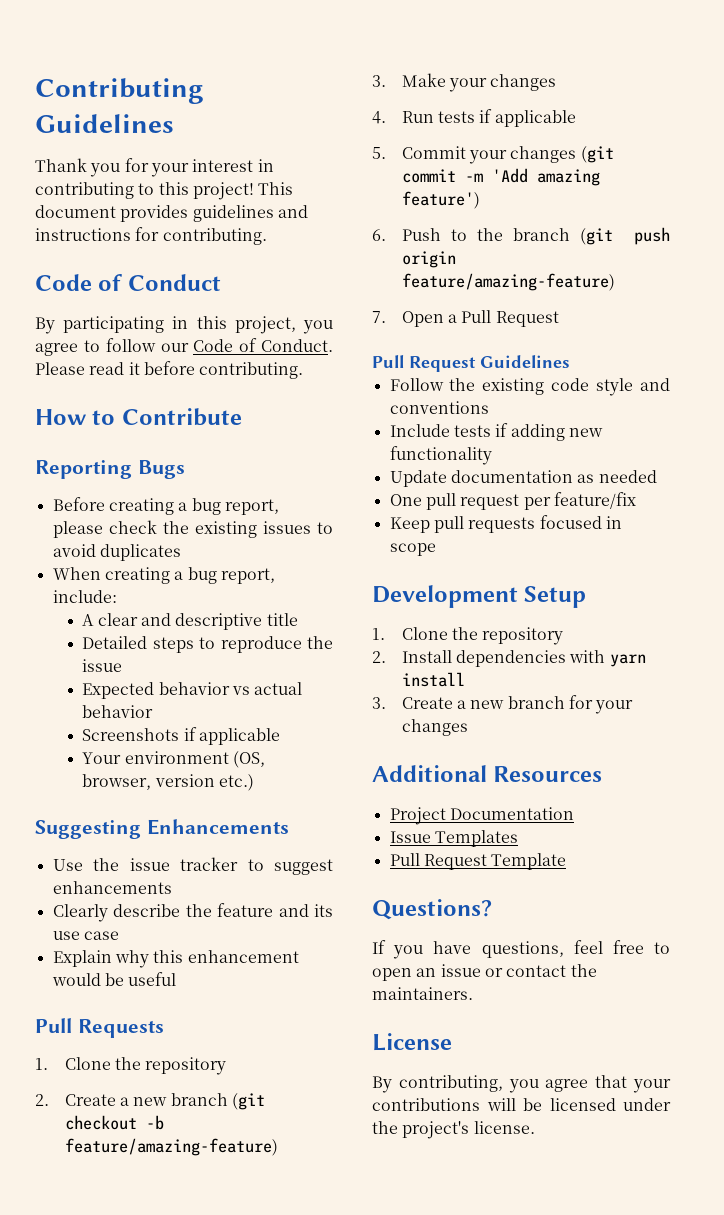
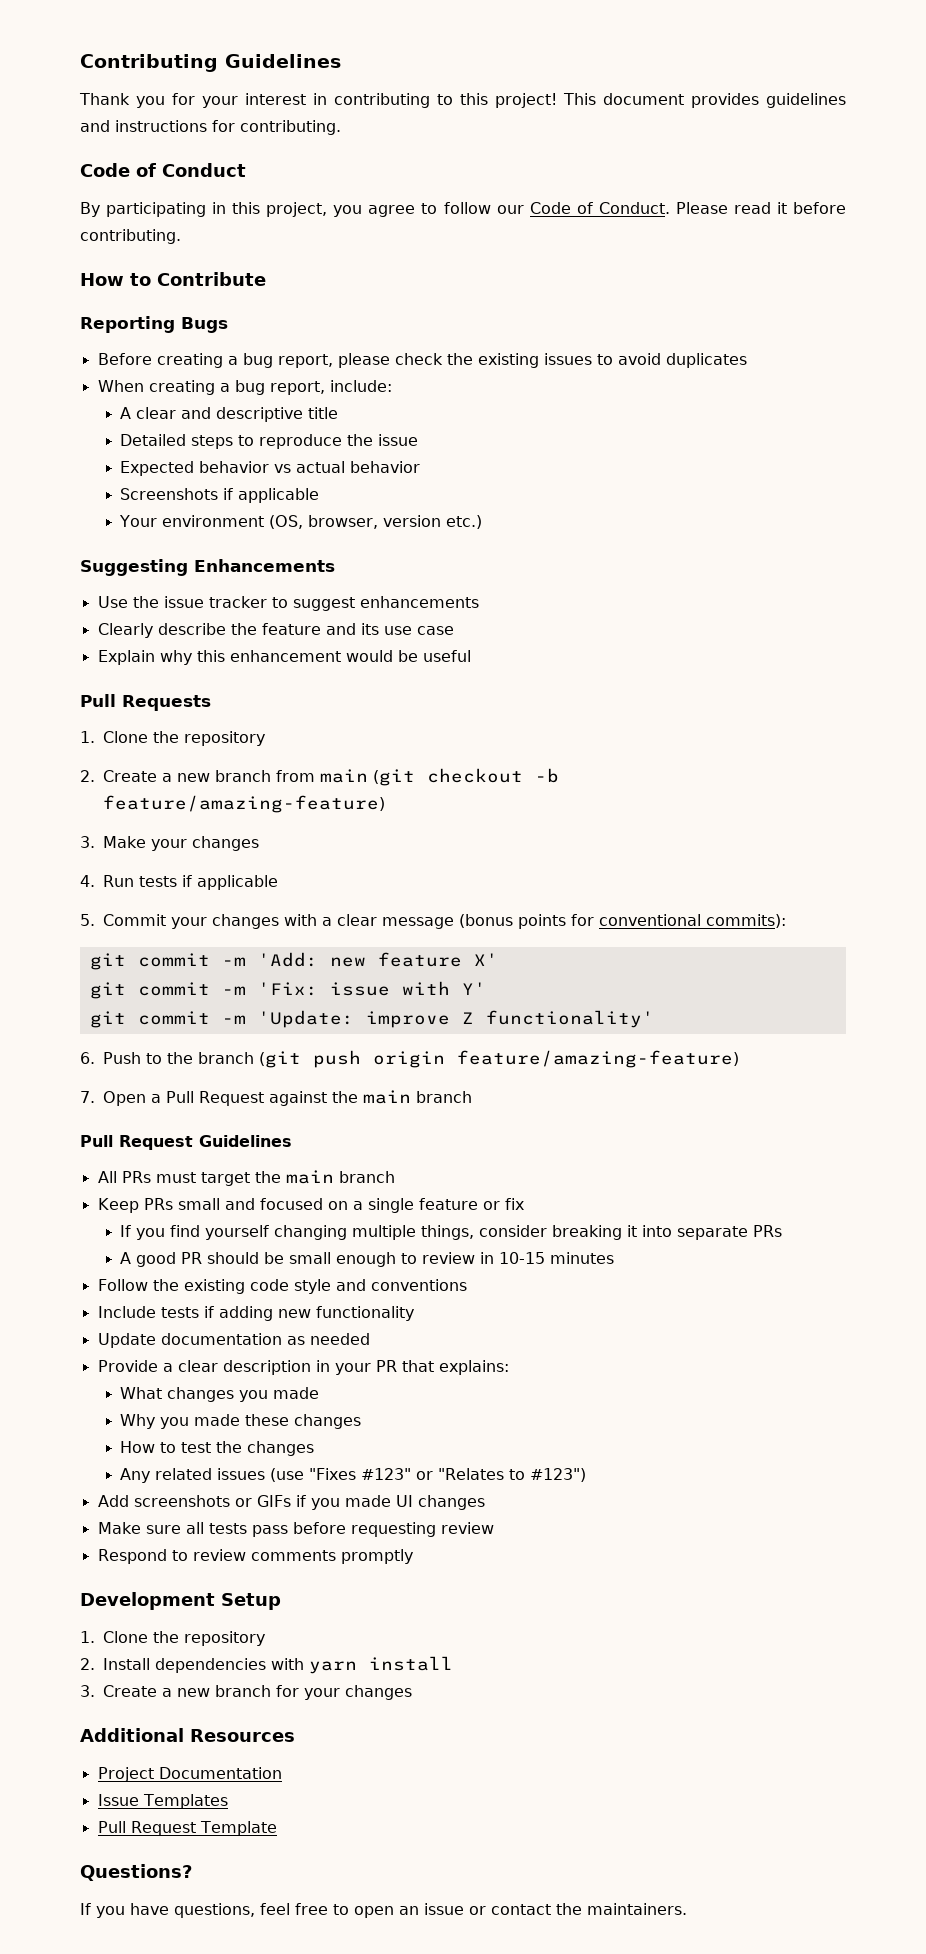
(228, 1099) none -> [276,769,368,783] from main
[580,146,614,163] [401,168,600,186] [401,191,480,209] (git commit -m 'Add amazing feature') -> [284,914,786,929] [89,952,498,970] [89,981,486,999] [89,1010,654,1028] with a clear message (bonus points for conventional commits): // git commit -m 'Add: new feature X' // git commit -m 'Fix: issue with Y' // git commit -m 'Update: improve Z functionality'
(559, 319) none -> [269,1090,472,1106] against the main branch
(570, 361) none -> [97,1170,395,1186] [97,1198,524,1213] [120,1225,783,1240] [120,1252,615,1267] // All PRs must target the main branch // Keep PRs small and focused on a single feature or fix // If you find yourself changing multiple things, consider breaking it into separate PRs // A good PR should be small enough to review in 10-15 minutes
[389,492,636,510] [389,515,622,533] [389,543,436,556] One pull request per feature/fix // Keep pull requests focused in scope -> [97,1360,509,1375] [120,1387,320,1402] [120,1414,362,1429] [120,1441,315,1456] [120,1468,587,1483] [97,1495,485,1510] [97,1522,494,1537] [97,1549,413,1564] Provide a clear description in your PR that explains: // What changes you made // Why you made these changes // How to test the changes // Any related issues (use "Fixes #123" or "Relates to #123") // Add screenshots or GIFs if you made UI changes // Make sure all tests pass before requesting review // Respond to review comments promptly
[372,1033,452,1051] [372,1075,671,1093] [372,1098,671,1111] [372,1121,535,1139] // License // By contributing, you agree that your contributions will be licensed under the project's license. -> (687, 1909) none

